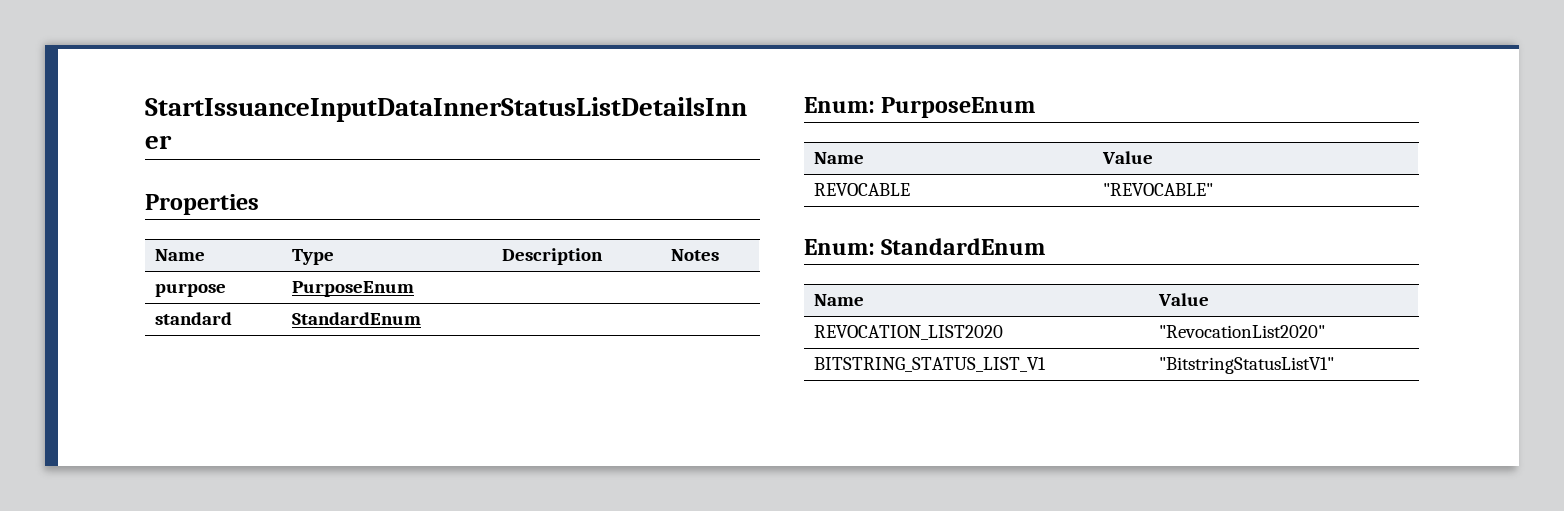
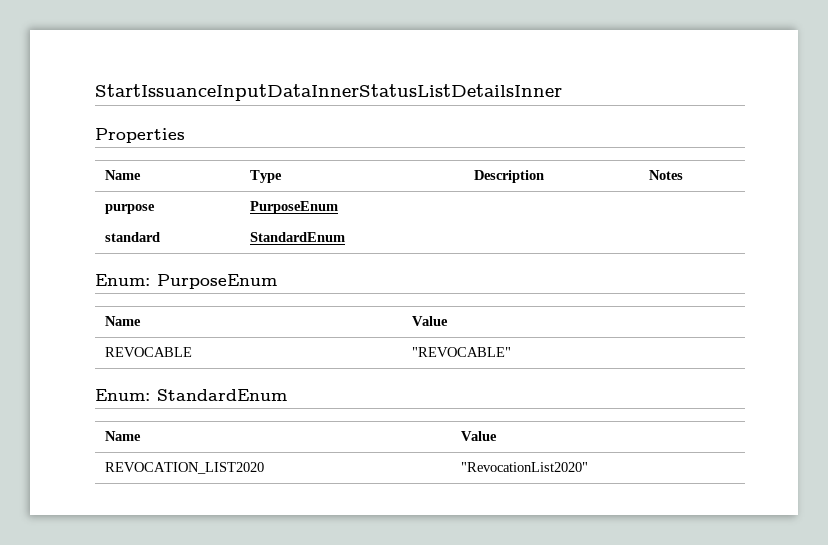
[814,357,1047,372] [1159,357,1335,374] // BITSTRING_STATUS_LIST_V1 | "BitstringStatusListV1" -> (588, 467) none

